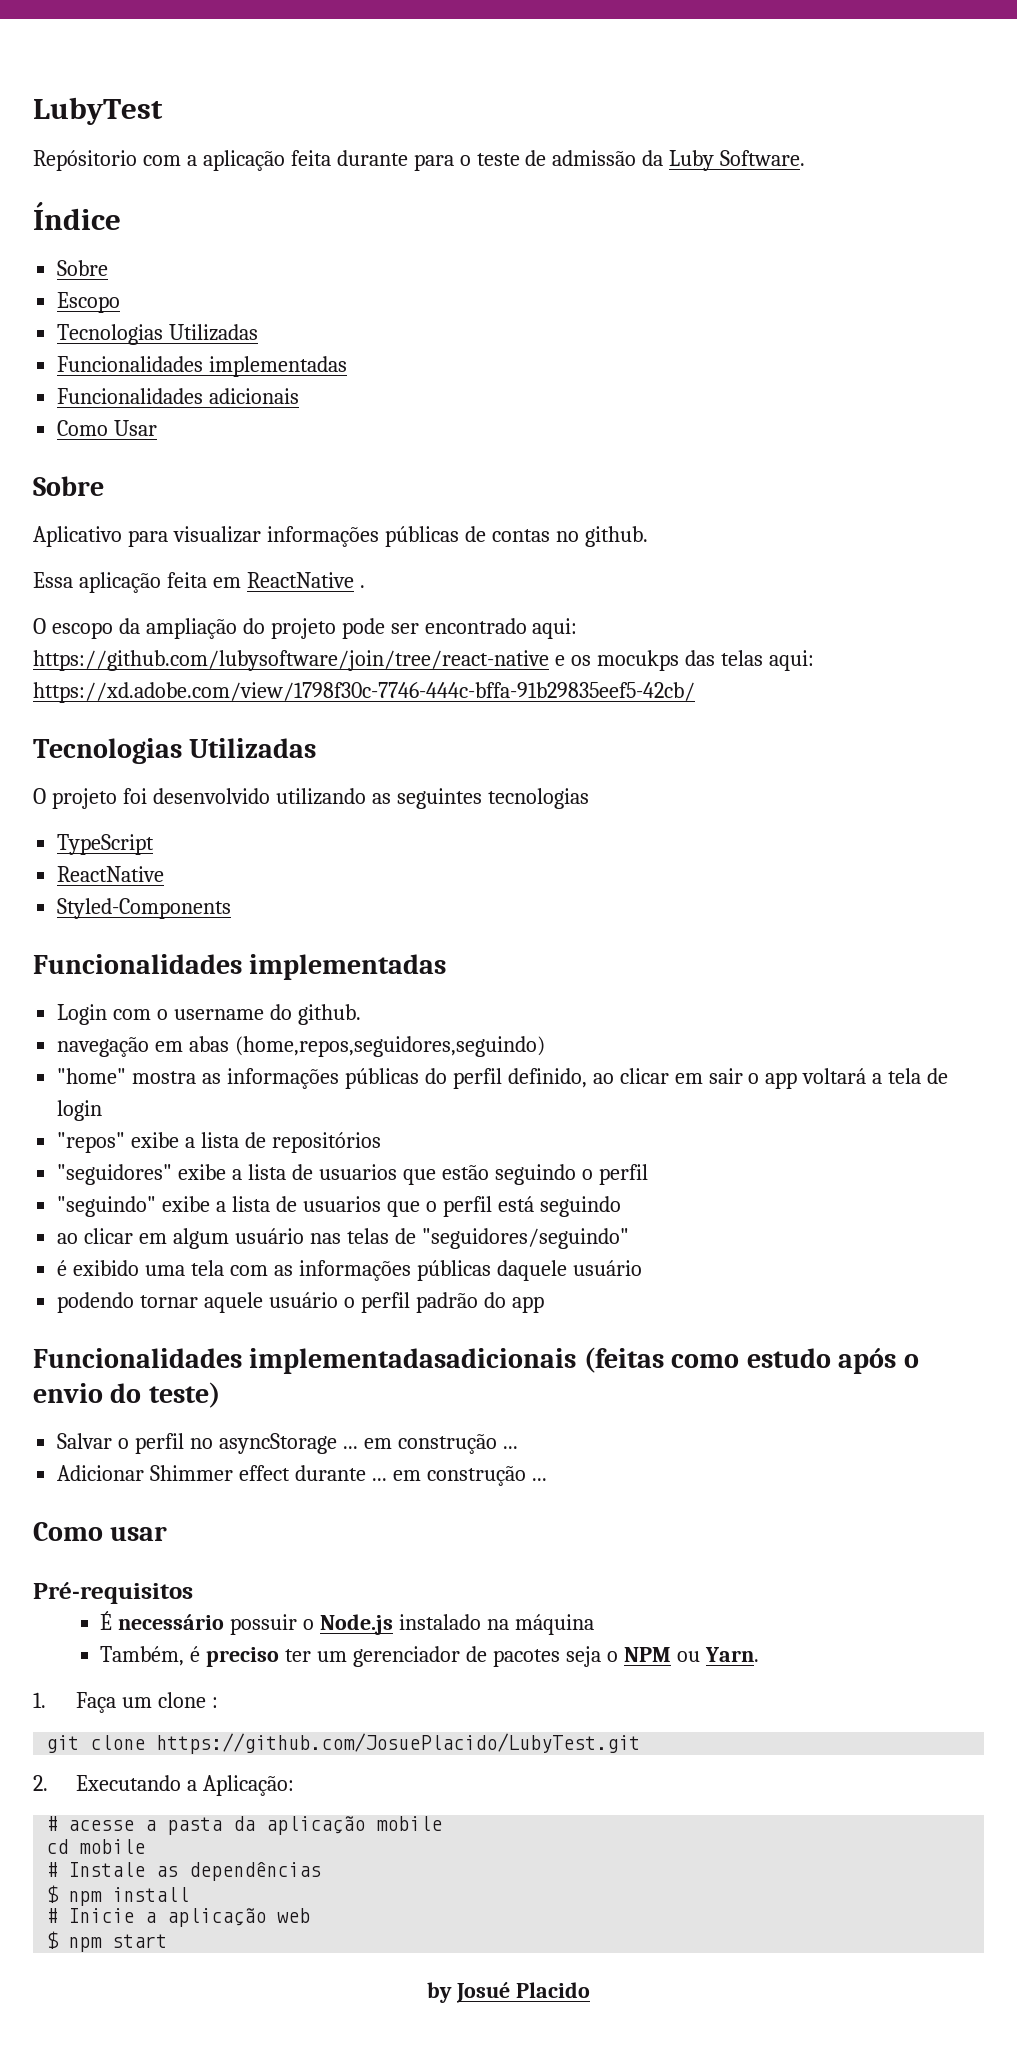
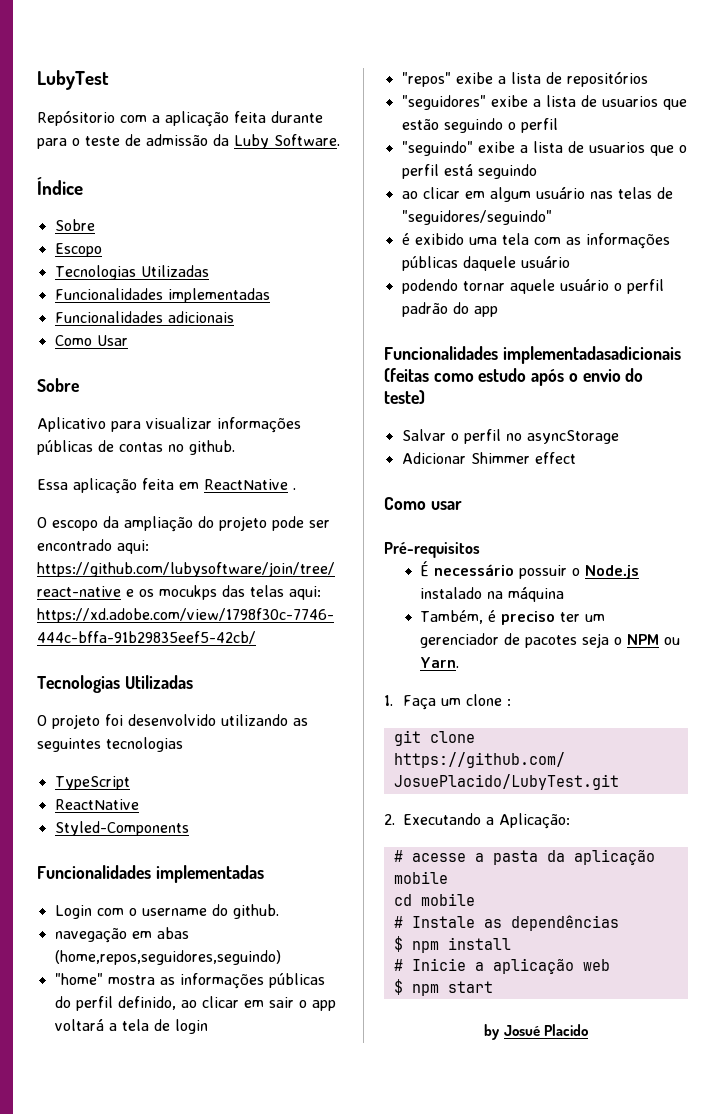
[342,1434,518,1454] ... em construção ... -> (619, 437) none
[295,1465,547,1486] durante ... em construção ... -> (576, 458) none

